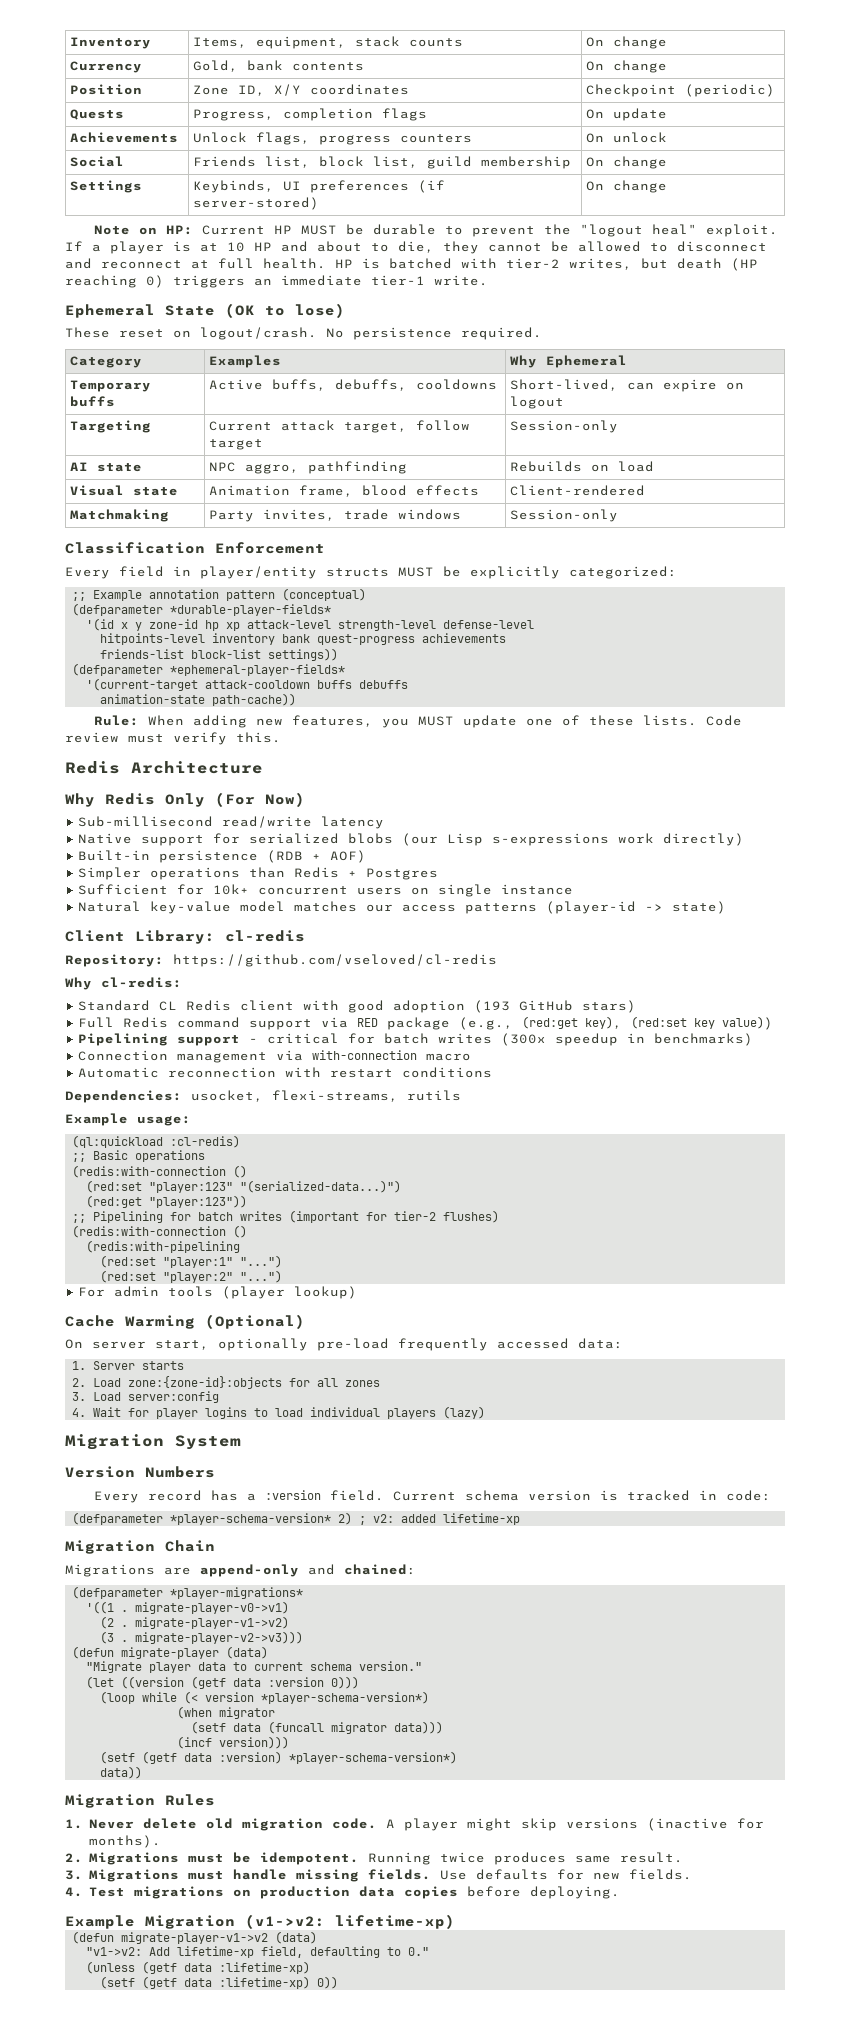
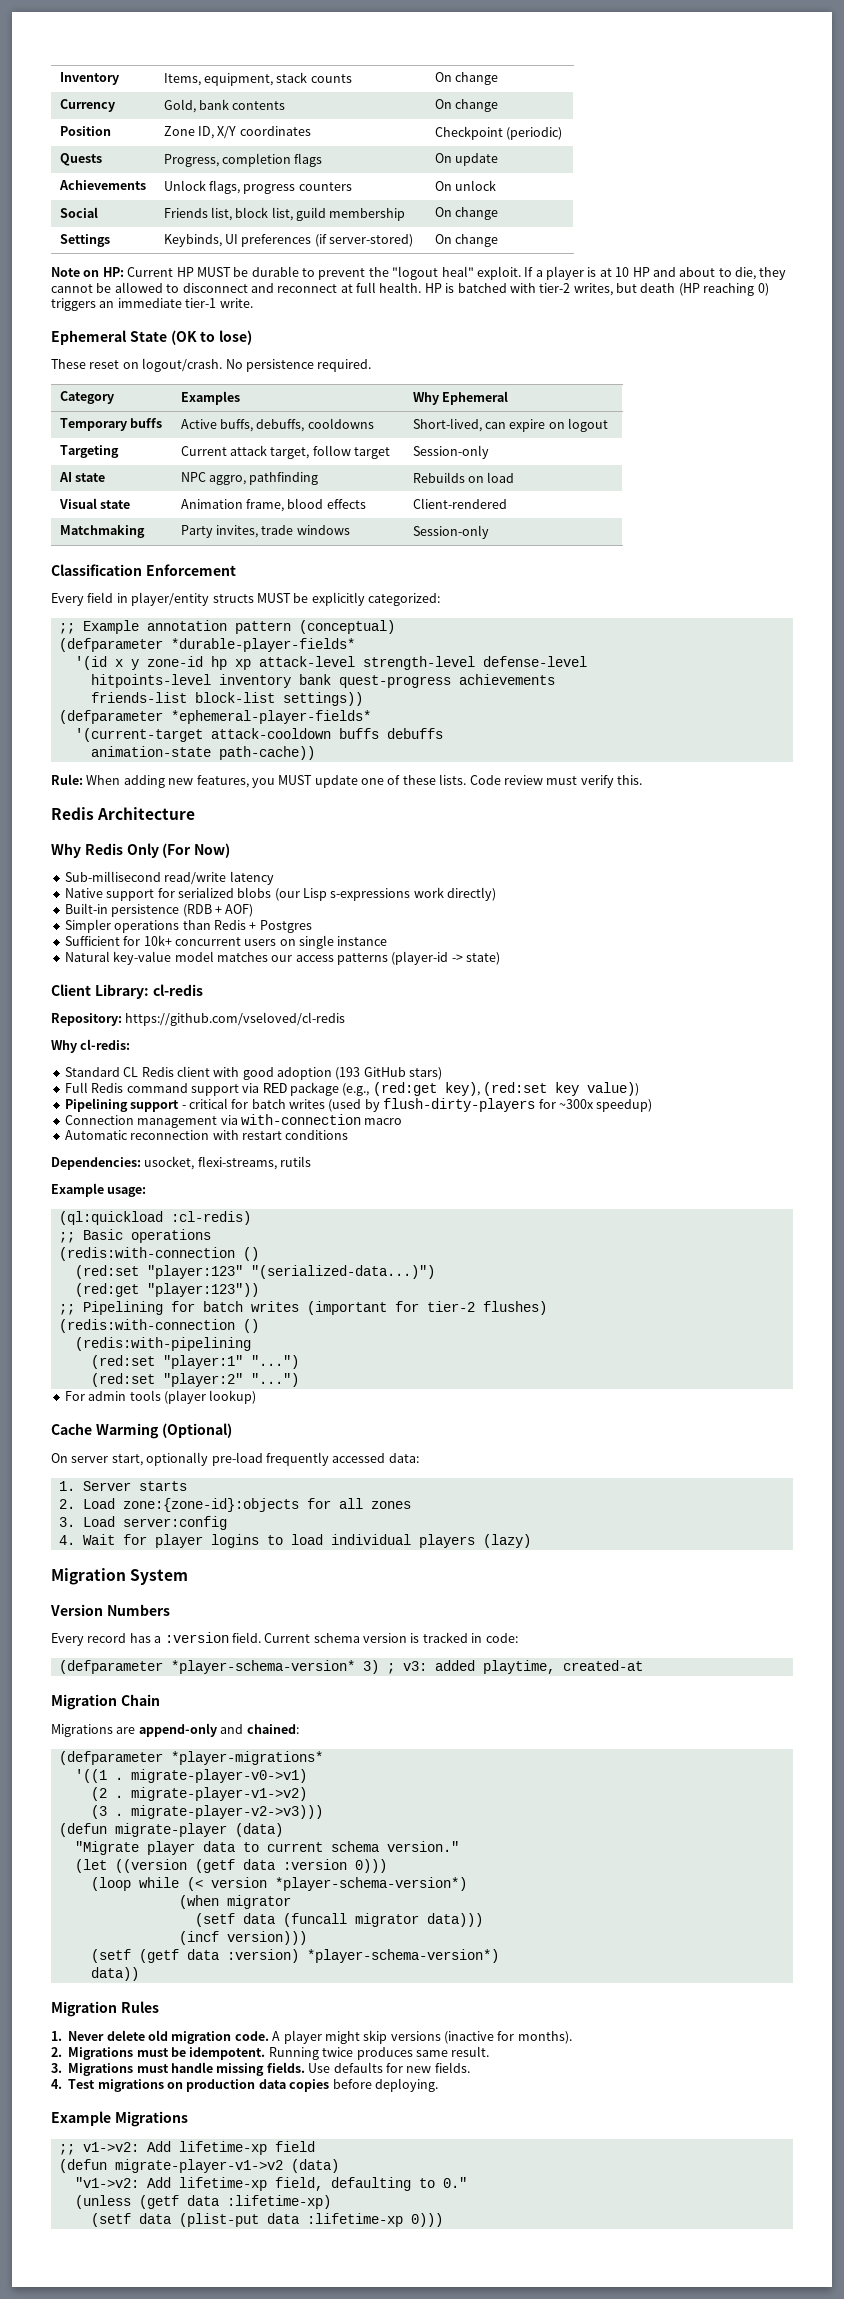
[501,1033,754,1046] (300x speedup in benchmarks) -> [328,1098,653,1112] (used by flush-dirty-players for ~300x speedup)
[338,1512,521,1525] 2) ; v2: added lifetime-xp -> [362,1660,643,1674] 3) ; v3: added playtime, created-at
[145,1914,455,1929] Migration (v1->v2: lifetime-xp) -> [114,2111,188,2127] [58,2141,315,2155] Migrations // ;; v1->v2: Add lifetime-xp field
[142,1976,339,1989] (getf data :lifetime-xp) 0)) -> [138,2213,443,2227] data (plist-put data :lifetime-xp 0)))

